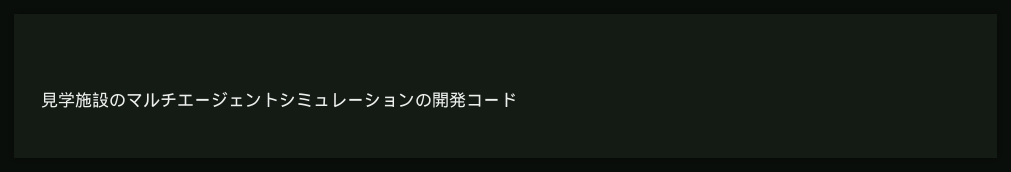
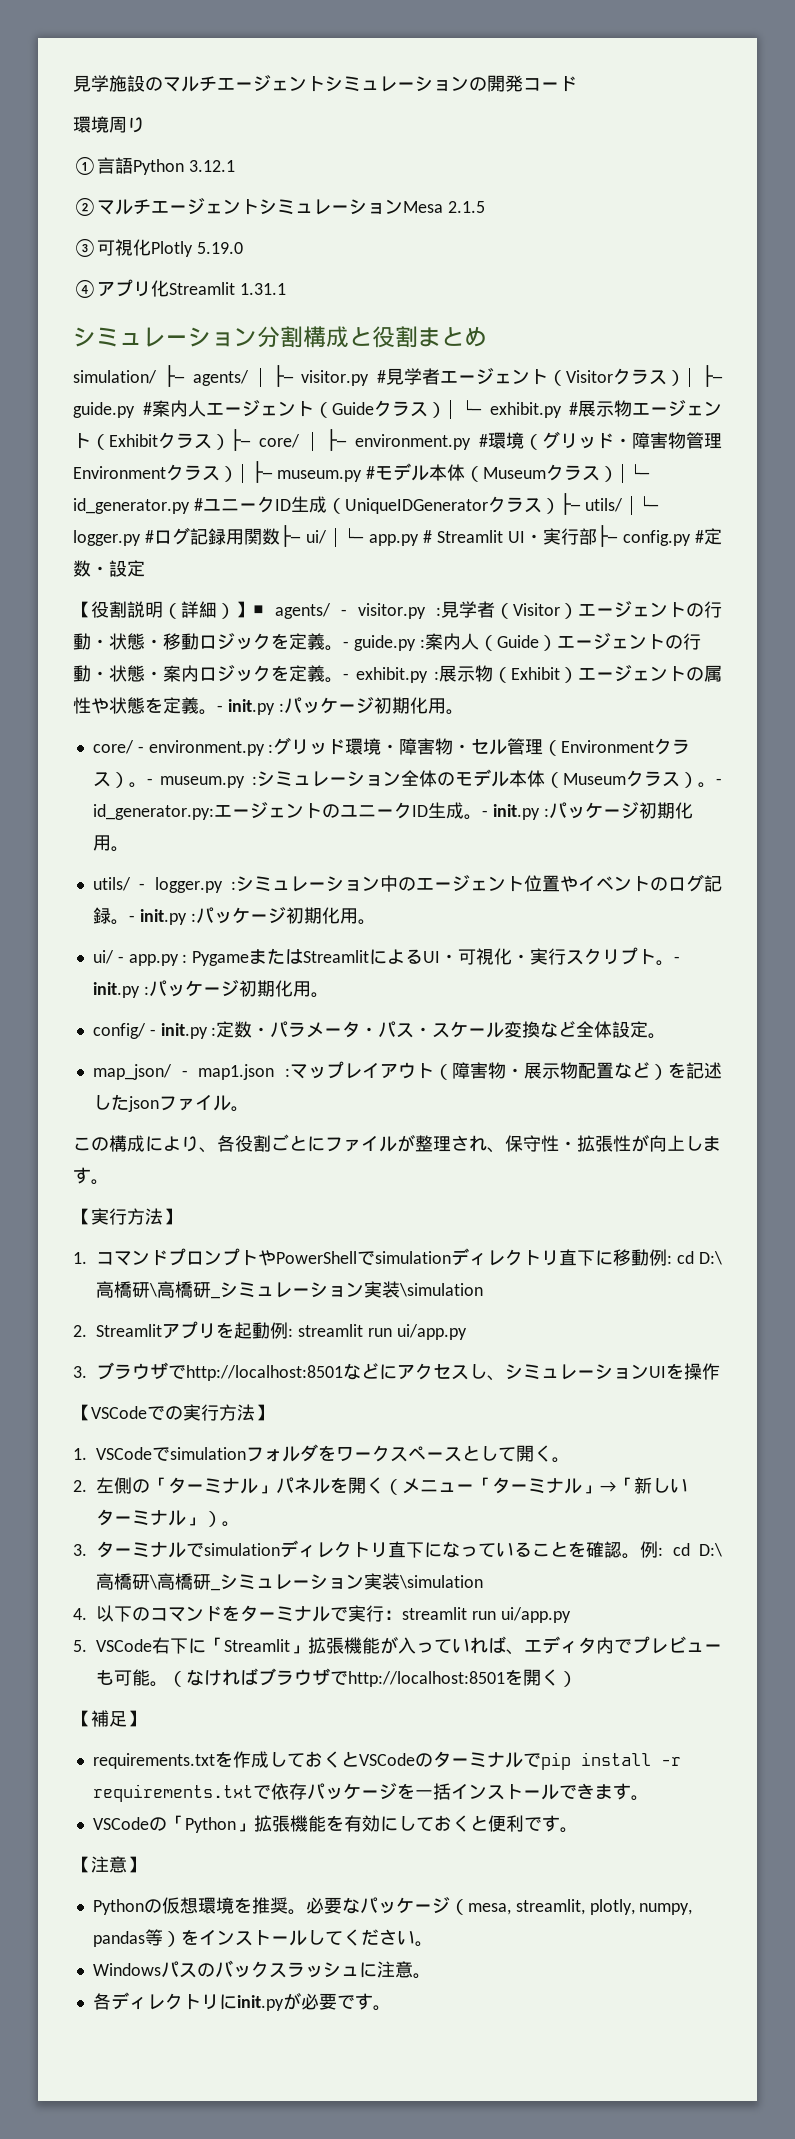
(517, 99) none -> [73,116,145,133] [73,156,235,175] [73,197,485,216] [73,238,243,257] [73,279,286,298] [73,326,487,348] [73,365,724,387] [73,400,722,419] [73,429,722,451] [73,461,651,483] [73,493,660,515] [73,525,722,547] [73,560,145,577] [73,601,722,619] [73,633,701,651] [73,665,722,683] [73,697,464,715] [92,737,691,756] [92,769,722,788] [92,802,693,820] [92,835,129,852] [92,874,722,893] [92,907,376,925] [92,947,681,966] [92,980,329,998] [92,1021,667,1039] [92,1061,722,1080] [92,1094,249,1112] [73,1134,721,1153] [73,1167,109,1185] [73,1208,181,1225] [73,1248,722,1266] [96,1281,483,1299] [73,1321,467,1340] [73,1362,720,1381] [73,1404,273,1421] [73,1444,570,1463] [73,1477,688,1495] [96,1509,240,1527] [73,1540,722,1559] [96,1573,483,1591] [73,1605,571,1623] [73,1636,722,1655] [96,1668,577,1687] [73,1710,145,1727] [92,1751,681,1770] [92,1783,649,1802] [92,1815,578,1833] [73,1856,145,1873] [92,1897,693,1915] [92,1929,433,1947] [92,1960,431,1979] [92,1992,391,2011] // 環境周り // ①言語Python 3.12.1 // ②マルチエージェントシミュレーションMesa 2.1.5 // ③可視化Plotly 5.19.0 // ④アプリ化Streamlit 1.31.1 // シミュレーション分割構成と役割まとめ // simulation/ ├─ agents/ │ ├─ visitor.py #見学者エージェント（Visitorクラス）│ ├─ guide.py #案内人エージェント（Guideクラス）│ └─ exhibit.py #展示物エージェント（Exhibitクラス）├─ core/ │ ├─ environment.py #環境（グリッド・障害物管理Environmentクラス）│ ├─ museum.py #モデル本体（Museumクラス）│ └─ id_generator.py #ユニークID生成（UniqueIDGeneratorクラス）├─ utils/ │ └─ logger.py #ログ記録用関数├─ ui/ │ └─ app.py # Streamlit UI・実行部├─ config.py #定数・設定 // 【役割説明（詳細）】■ agents/ - visitor.py :見学者（Visitor）エージェントの行動・状態・移動ロジックを定義。- guide.py :案内人（Guide）エージェントの行動・状態・案内ロジックを定義。- exhibit.py :展示物（Exhibit）エージェントの属性や状態を定義。- init.py :パッケージ初期化用。 // core/ - environment.py :グリッド環境・障害物・セル管理（Environmentクラス）。- museum.py :シミュレーション全体のモデル本体（Museumクラス）。- id_generator.py:エージェントのユニークID生成。- init.py :パッケージ初期化用。 // utils/ - logger.py :シミュレーション中のエージェント位置やイベントのログ記録。- init.py :パッケージ初期化用。 // ui/ - app.py : PygameまたはStreamlitによるUI・可視化・実行スクリプト。- init.py :パッケージ初期化用。 // config/ - init.py :定数・パラメータ・パス・スケール変換など全体設定。 // map_json/ - map1.json :マップレイアウト（障害物・展示物配置など）を記述したjsonファイル。 // この構成により、各役割ごとにファイルが整理され、保守性・拡張性が向上します。 // 【実行方法】 // 1.コマンドプロンプトやPowerShellでsimulationディレクトリ直下に移動例: cd D:\高橋研\高橋研_シミュレーション実装\simulation // 2. Streamlitアプリを起動例: streamlit run ui/app.py // 3.ブラウザでhttp://localhost:8501などにアクセスし、シミュレーションUIを操作 // 【VSCodeでの実行方法】 // 1. VSCodeでsimulationフォルダをワークスペースとして開く。 // 2.左側の「ターミナル」パネルを開く（メニュー「ターミナル」→「新しいターミナル」）。 // 3.ターミナルでsimulationディレクトリ直下になっていることを確認。例: cd D:\高橋研\高橋研_シミュレーション実装\simulation // 4.以下のコマンドをターミナルで実行：streamlit run ui/app.py // 5. VSCode右下に「Streamlit」拡張機能が入っていれば、エディタ内でプレビューも可能。（なければブラウザでhttp://localhost:8501を開く） // 【補足】 // requirements.txtを作成しておくとVSCodeのターミナルでpip install -r requirements.txtで依存パッケージを一括インストールできます。 // VSCodeの「Python」拡張機能を有効にしておくと便利です。 // 【注意】 // Pythonの仮想環境を推奨。必要なパッケージ（mesa, streamlit, plotly, numpy, pandas等）をインストールしてください。 // Windowsパスのバックスラッシュに注意。 // 各ディレクトリにinit.pyが必要です。

